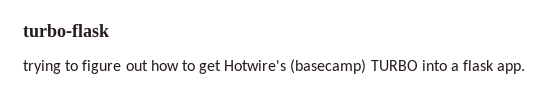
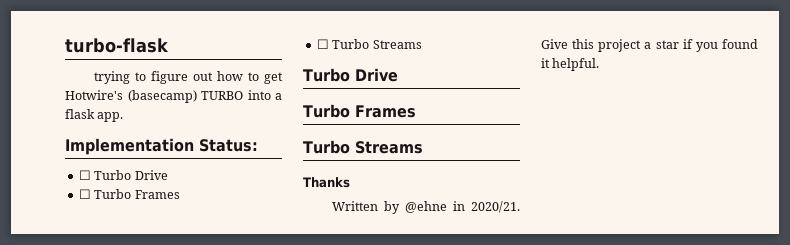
(526, 68) none -> [65,138,258,155] [78,170,168,180] [78,189,180,199] [316,39,422,49] [303,68,398,82] [303,104,416,118] [303,140,423,154] [303,177,350,188] [331,201,520,214] [541,39,758,52] [541,58,600,71] // Implementation Status: // ☐ Turbo Drive // ☐ Turbo Frames // ☐ Turbo Streams // Turbo Drive // Turbo Frames // Turbo Streams // Thanks // Written by @ehne in 2020/21. Give this project a star if you found it helpful.

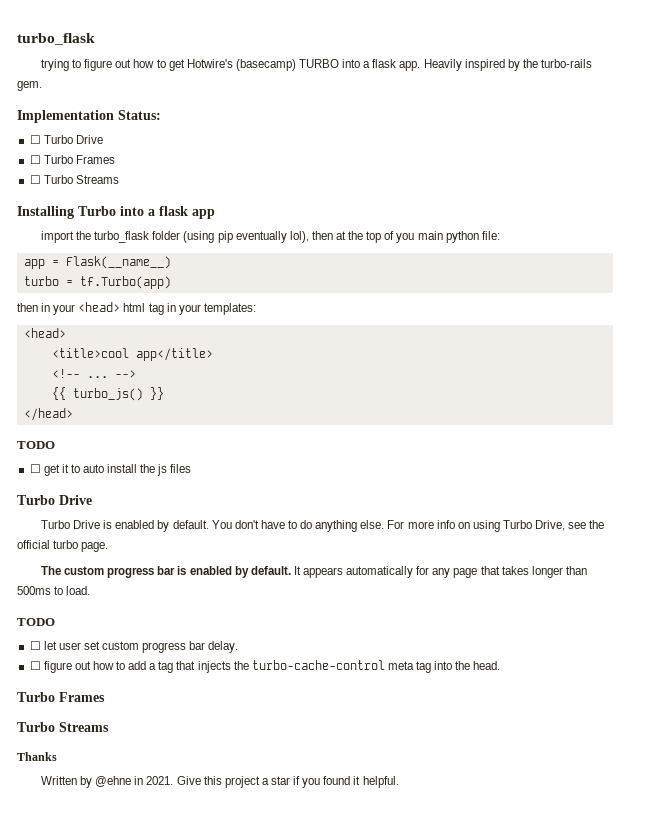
[65,38,169,53] turbo-flask -> [17,33,95,45] turbo_flask
(124, 117) none -> [423,59,592,71] [17,81,42,91] Heavily inspired by the turbo-rails gem.
[303,68,398,82] Turbo Drive -> [17,206,215,219] [41,231,500,243] [23,256,171,269] [23,276,171,289] [17,302,256,315] [23,328,66,338] [51,348,213,361] [51,369,136,378] [51,387,164,401] [23,408,73,421] [17,441,55,449] [29,464,192,476] [17,495,92,505] [41,520,605,532] [17,540,109,552] [41,566,587,578] [17,586,91,595] [17,618,55,626] [29,641,239,653] [29,660,501,673] Installing Turbo into a flask app // import the turbo_flask folder (using pip eventually lol), then at the top of you main python file: // app = Flask(__name__) // turbo = tf.Turbo(app) // then in your <head> html tag in your templates: // <head> // <title>cool app</title> // <!-- ... --> // {{ turbo_js() }} // </head> // TODO // ☐ get it to auto install the js files // Turbo Drive // Turbo Drive is enabled by default. You don't have to do anything else. For more info on using Turbo Drive, see the official turbo page. // The custom progress bar is enabled by default. It appears automatically for any page that takes longer than 500ms to load. // TODO // ☐ let user set custom progress bar delay. // ☐ figure out how to add a tag that injects the turbo-cache-control meta tag into the head.
[471,201,520,213] 2020/21. -> [146,776,174,785] 2021.

